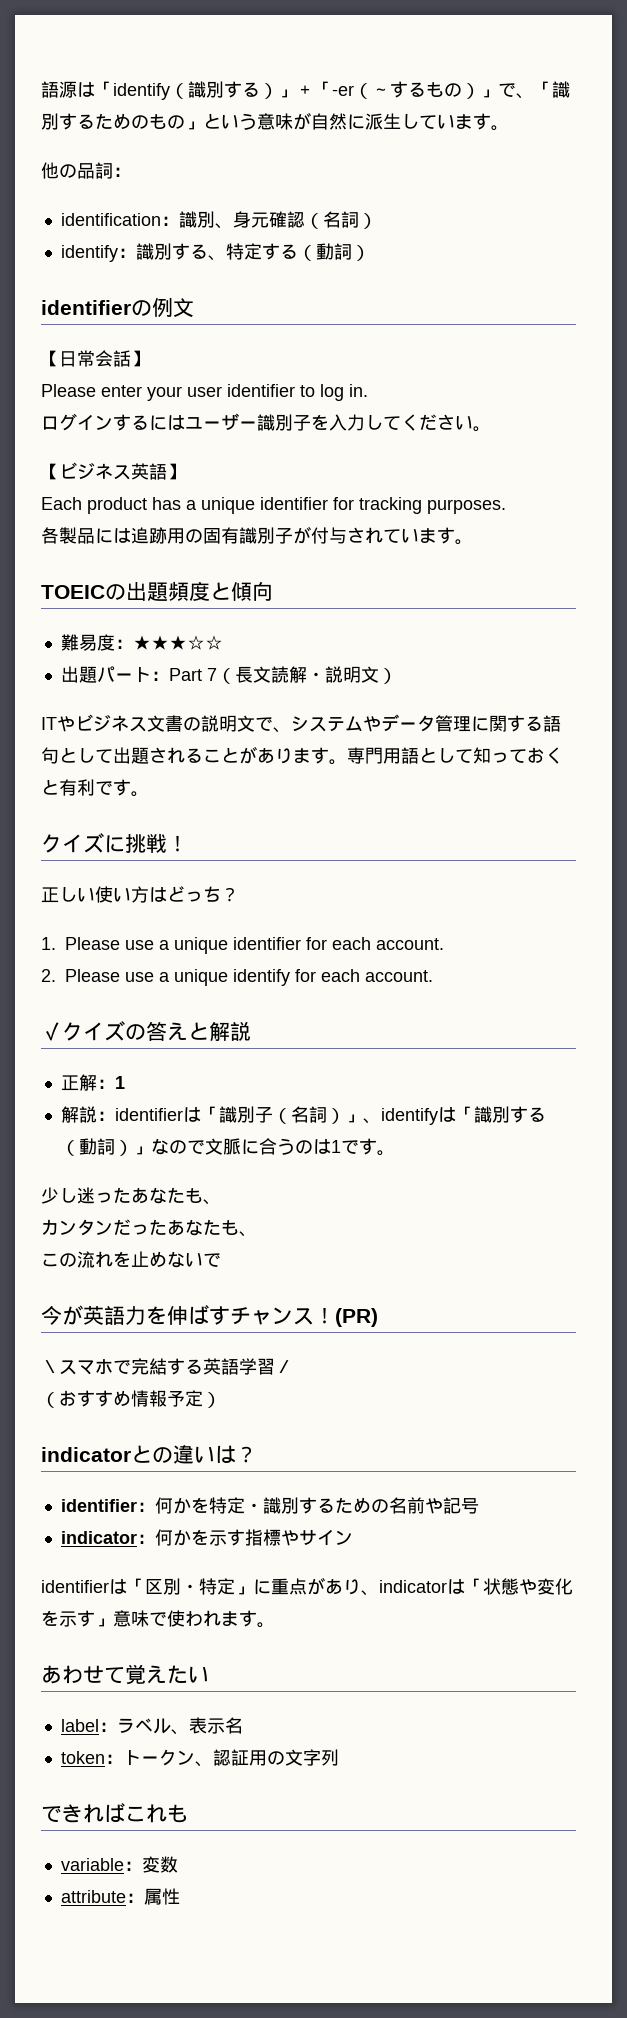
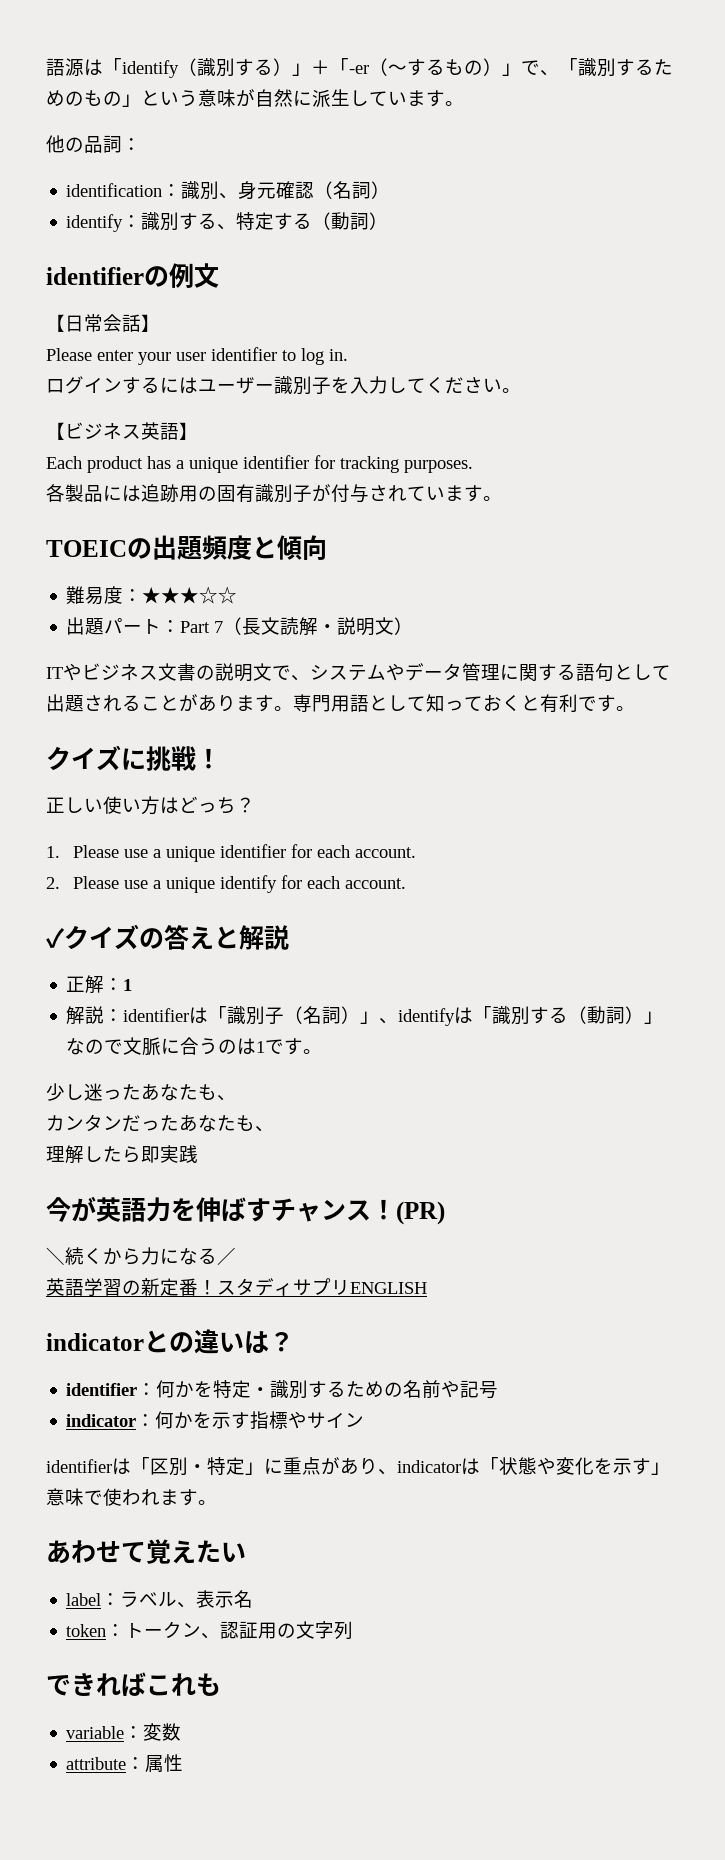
[41,1251,221,1268] この流れを止めないで -> [46,1145,198,1164] 理解したら即実践
[59,1358,293,1375] [41,1390,221,1408] スマホで完結する英語学習／ // （おすすめ情報予定） -> [65,1247,236,1265] [46,1278,427,1296] 続くから力になる／ // 英語学習の新定番！スタディサプリENGLISH

